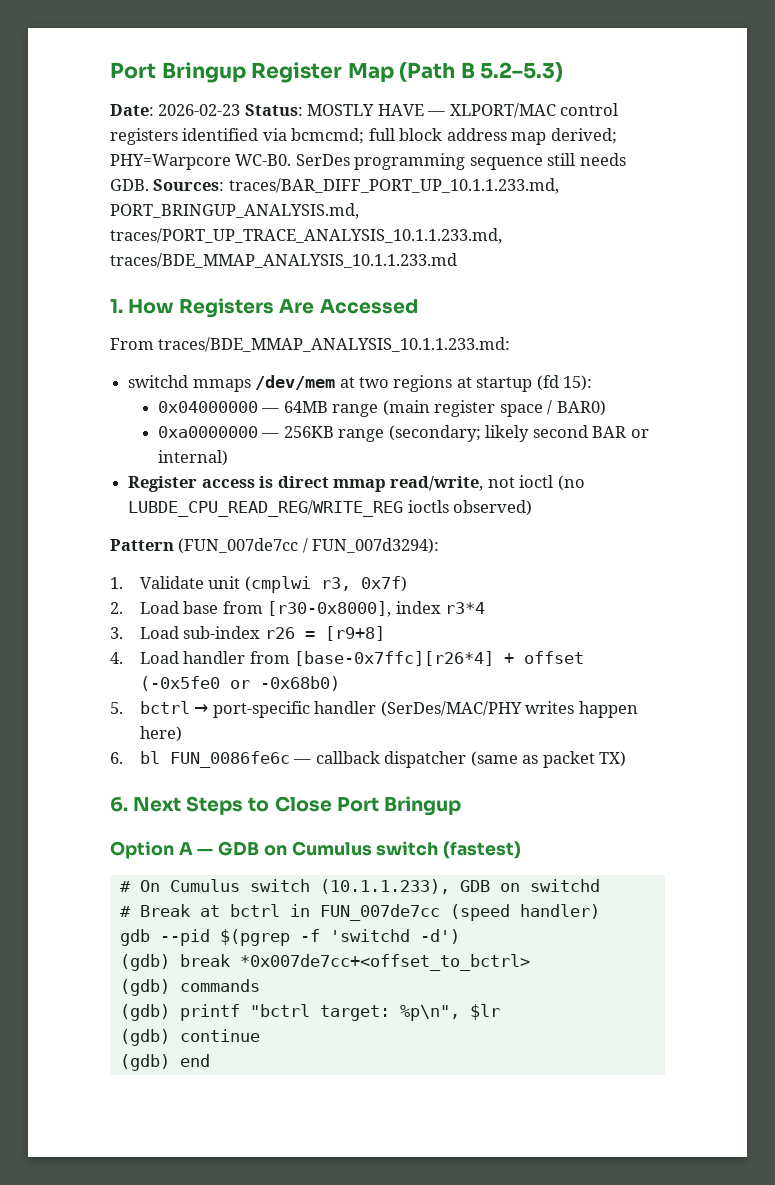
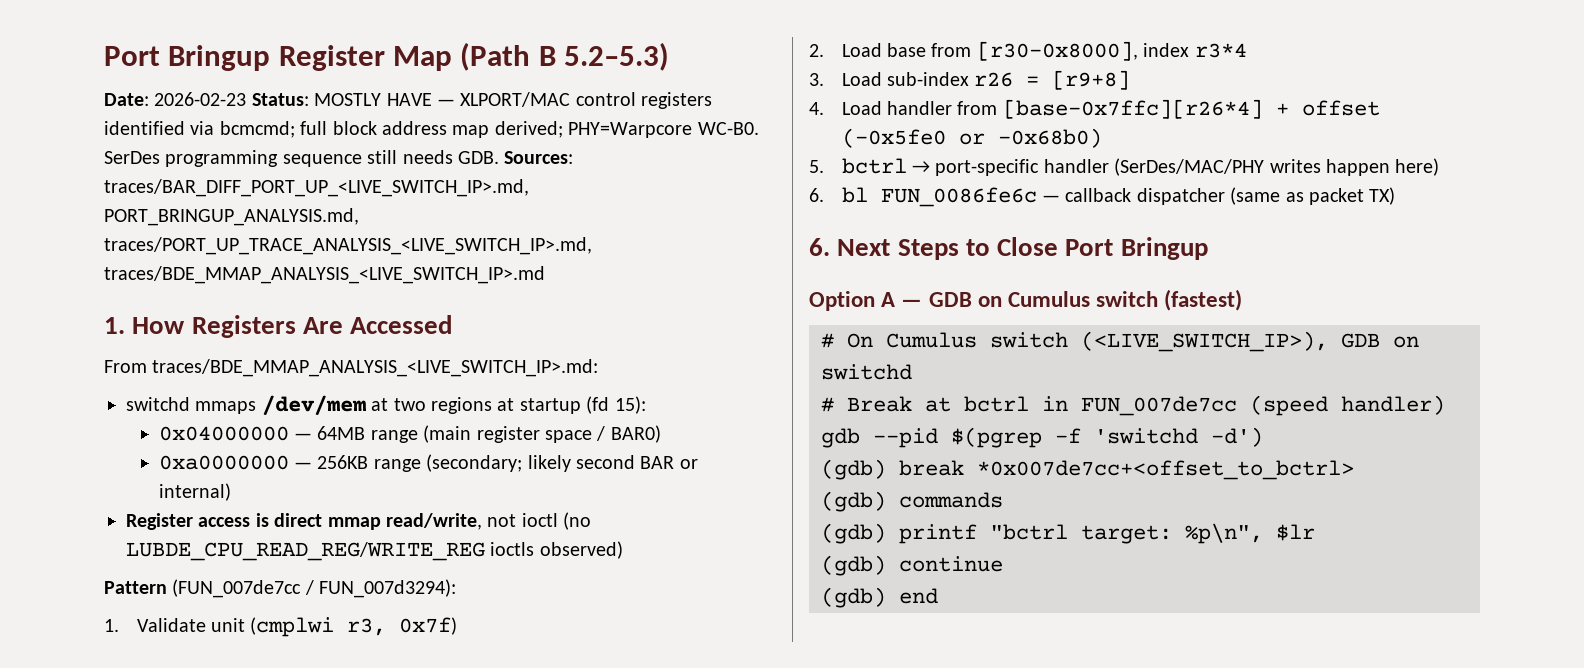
[228,178,559,194] [110,203,359,219] [110,228,502,244] [110,253,457,268] traces/BAR_DIFF_PORT_UP_10.1.1.233.md, PORT_BRINGUP_ANALYSIS.md, traces/PORT_UP_TRACE_ANALYSIS_10.1.1.233.md, traces/BDE_MMAP_ANALYSIS_10.1.1.233.md -> [104,179,529,197] [104,208,359,226] [104,237,592,255] [104,266,545,284] traces/BAR_DIFF_PORT_UP_<LIVE_SWITCH_IP>.md, PORT_BRINGUP_ANALYSIS.md, traces/PORT_UP_TRACE_ANALYSIS_<LIVE_SWITCH_IP>.md, traces/BDE_MMAP_ANALYSIS_<LIVE_SWITCH_IP>.md
[158,337,511,352] traces/BDE_MMAP_ANALYSIS_10.1.1.233.md: -> [152,359,599,377] traces/BDE_MMAP_ANALYSIS_<LIVE_SWITCH_IP>.md:
[319,879,450,894] (10.1.1.233), -> [1081,331,1328,352] (<LIVE_SWITCH_IP>),

